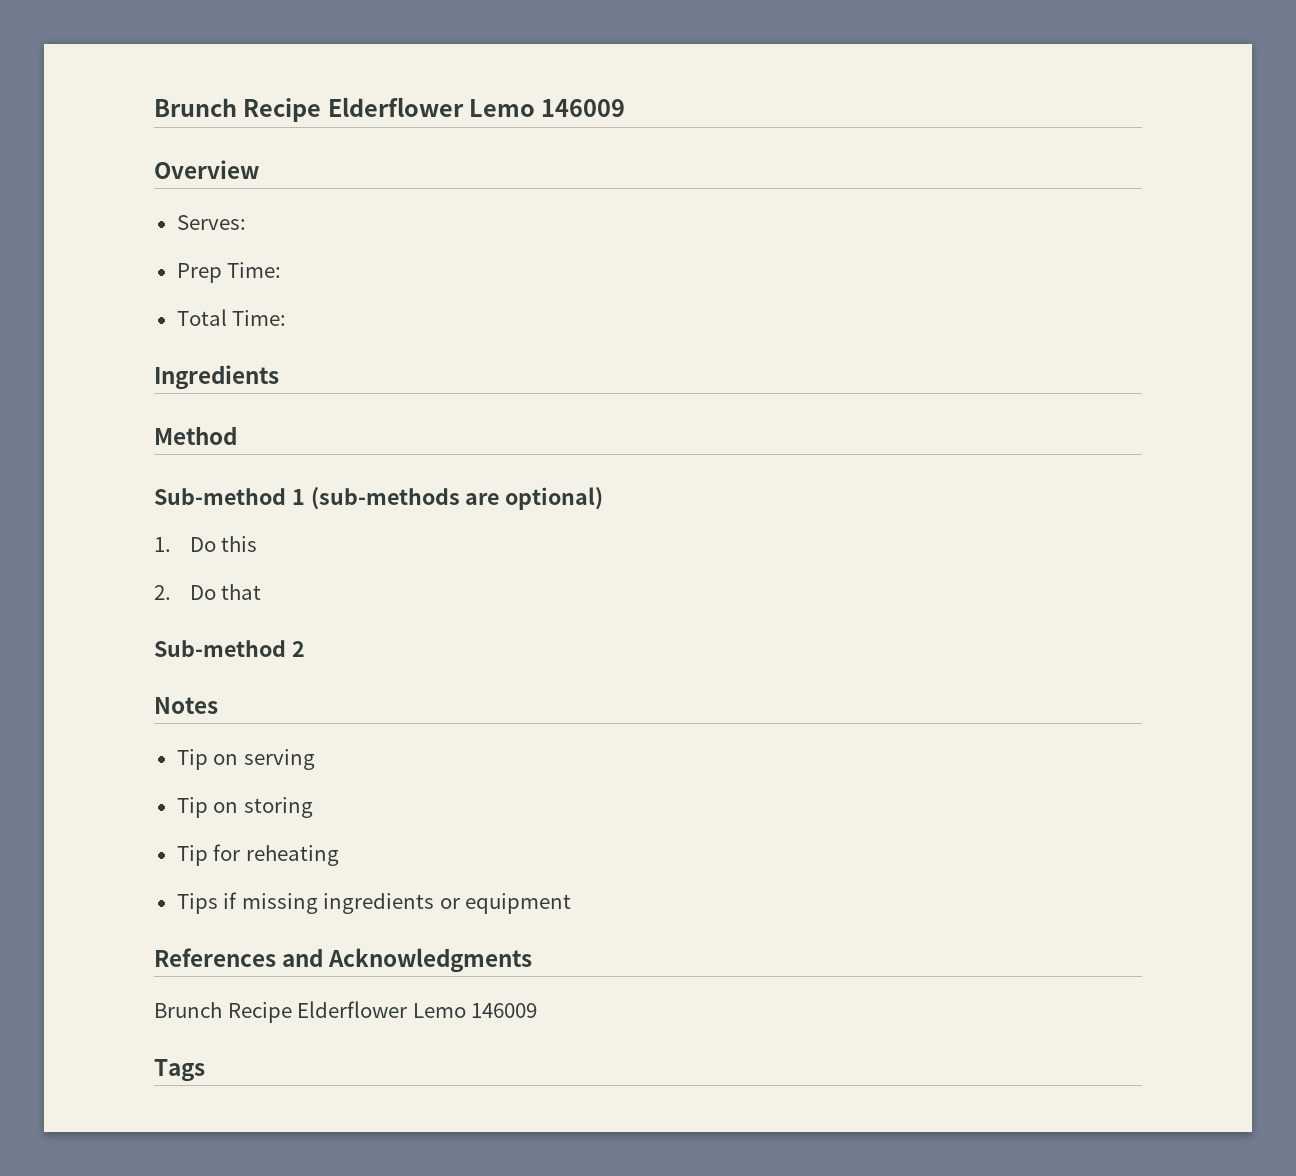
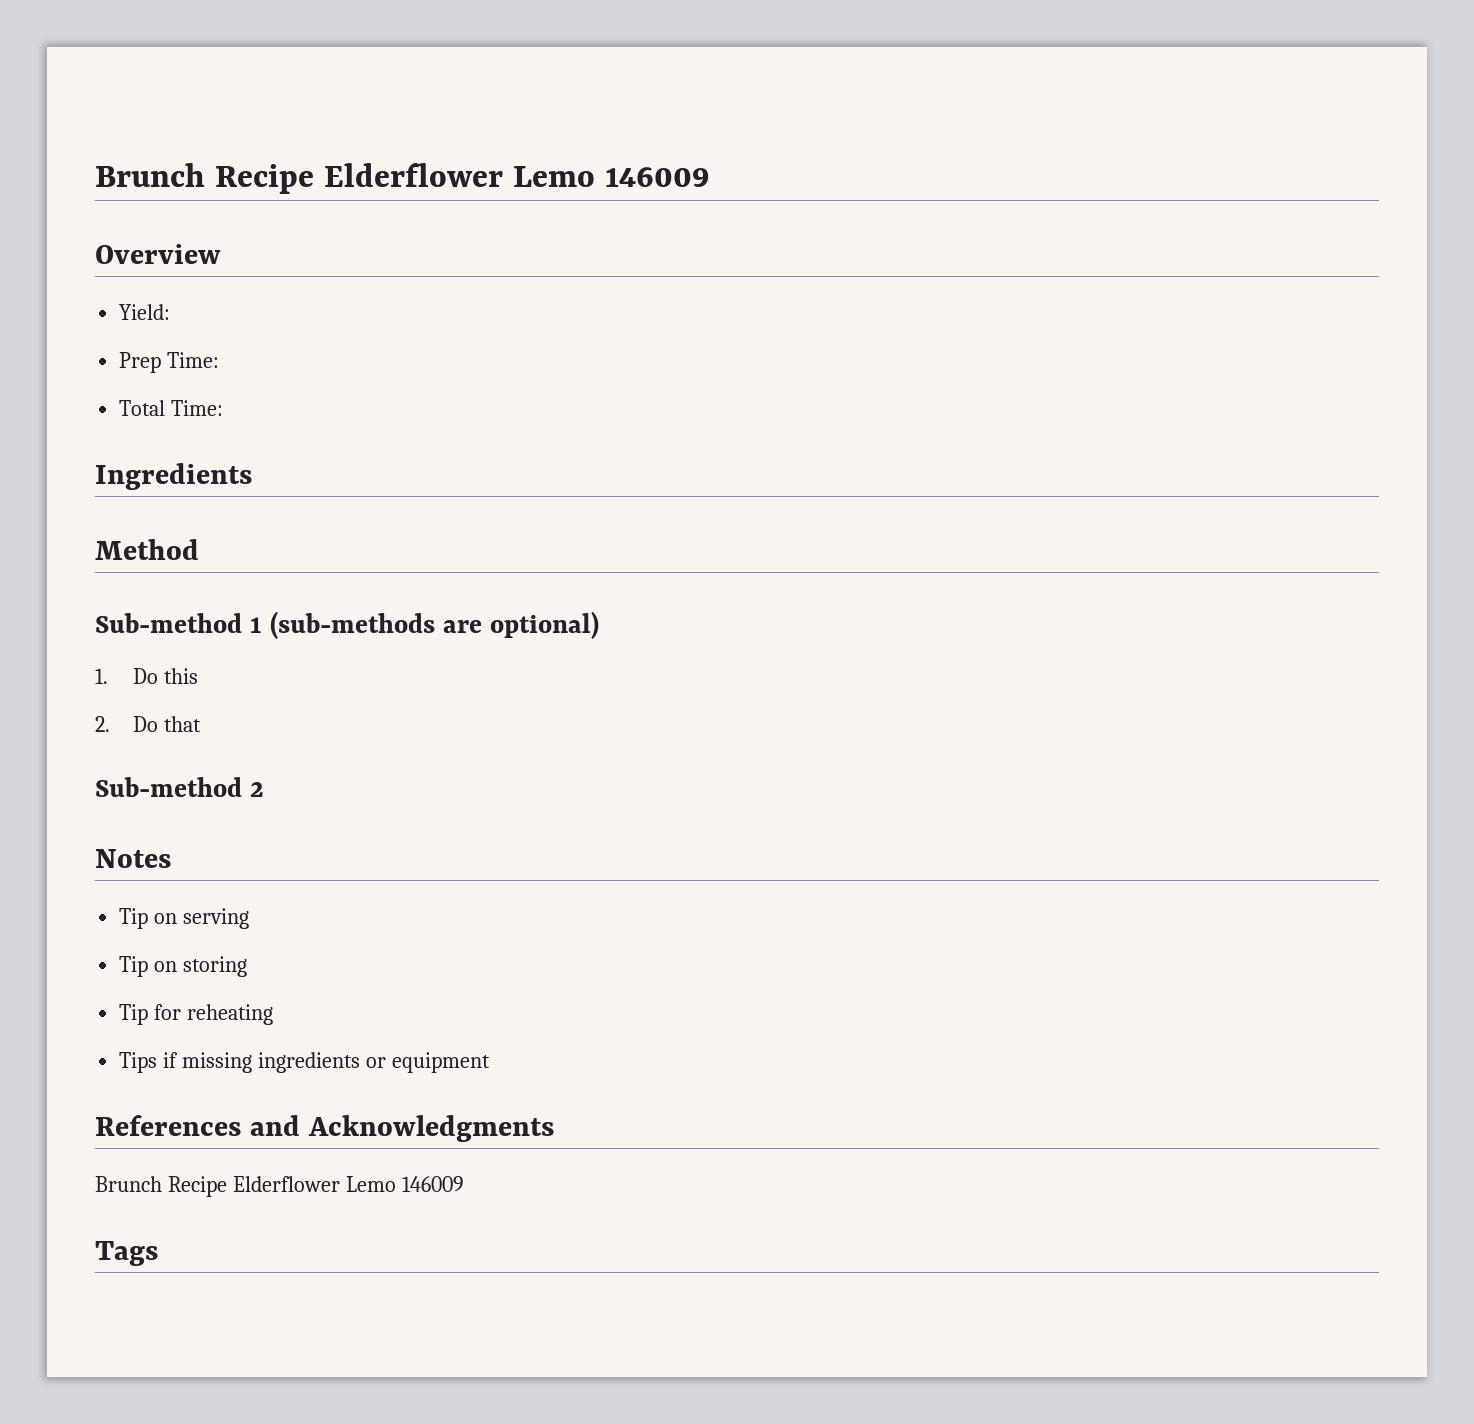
[176,215,246,230] Serves: -> [119,304,171,320] Yield:

